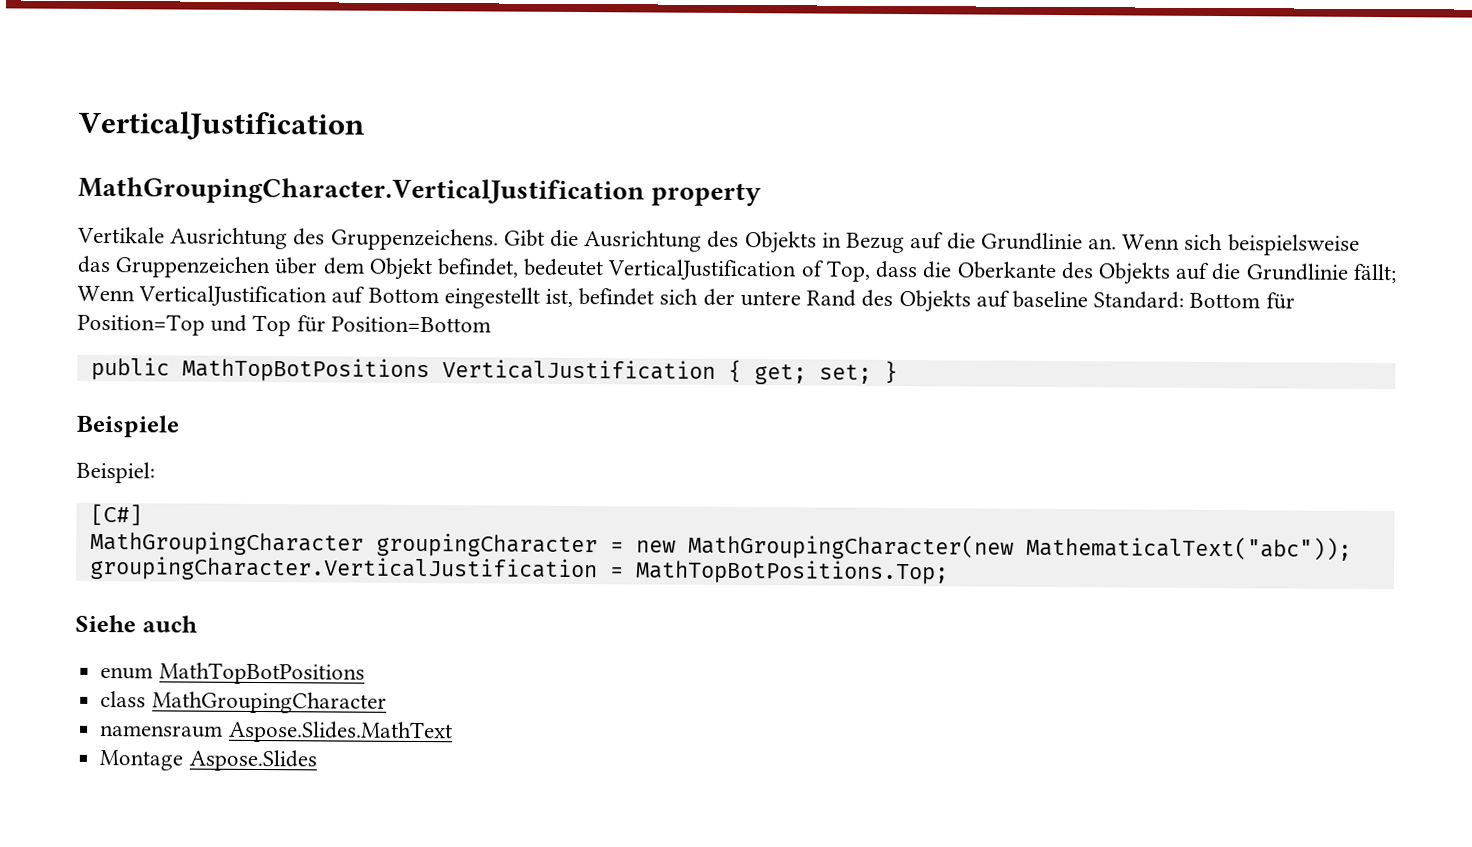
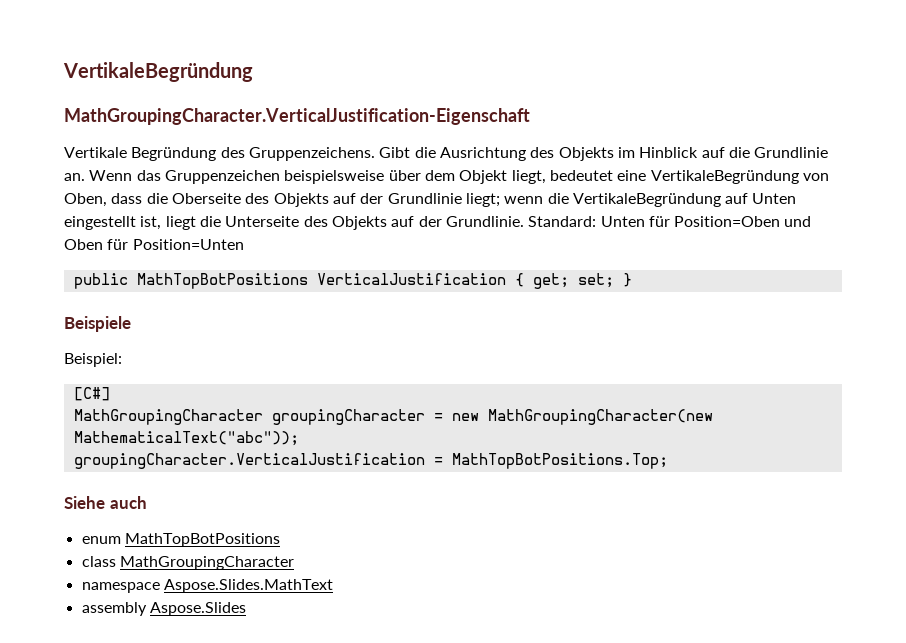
[78,110,365,141] [78,176,762,207] VerticalJustification // MathGroupingCharacter.VerticalJustification property -> [63,62,253,82] [64,108,530,125] VertikaleBegründung // MathGroupingCharacter.VerticalJustification-Eigenschaft
[170,227,289,250] Ausrichtung -> [131,147,217,161] Begründung
[821,232,906,254] in Bezug -> [617,147,699,158] im Hinblick
[1184,233,1360,256] sich beispielsweise -> (133, 175) none
(272, 267) none -> [284,170,385,184] beispielsweise
[437,258,871,282] befindet, bedeutet VerticalJustification of Top, -> [511,170,829,184] [64,193,107,207] liegt, bedeutet eine VertikaleBegründung von Oben,
[956,261,1397,285] [77,285,1295,313] [77,313,491,337] Oberkante des Objekts auf die Grundlinie fällt; Wenn VerticalJustification auf Bottom eingestellt ist, befindet sich der untere Rand des Objekts auf baseline Standard: Bottom für Position=Top und Top für Position=Bottom -> [171,193,797,207] [64,216,812,230] [64,239,244,250] Oberseite des Objekts auf der Grundlinie liegt; wenn die VertikaleBegründung auf Unten eingestellt ist, liegt die Unterseite des Objekts auf der Grundlinie. Standard: Unten für Position=Oben und Oben für Position=Unten
[100,725,224,738] namensraum -> [81,582,160,593] namespace
[99,750,184,771] Montage -> [81,602,147,616] assembly

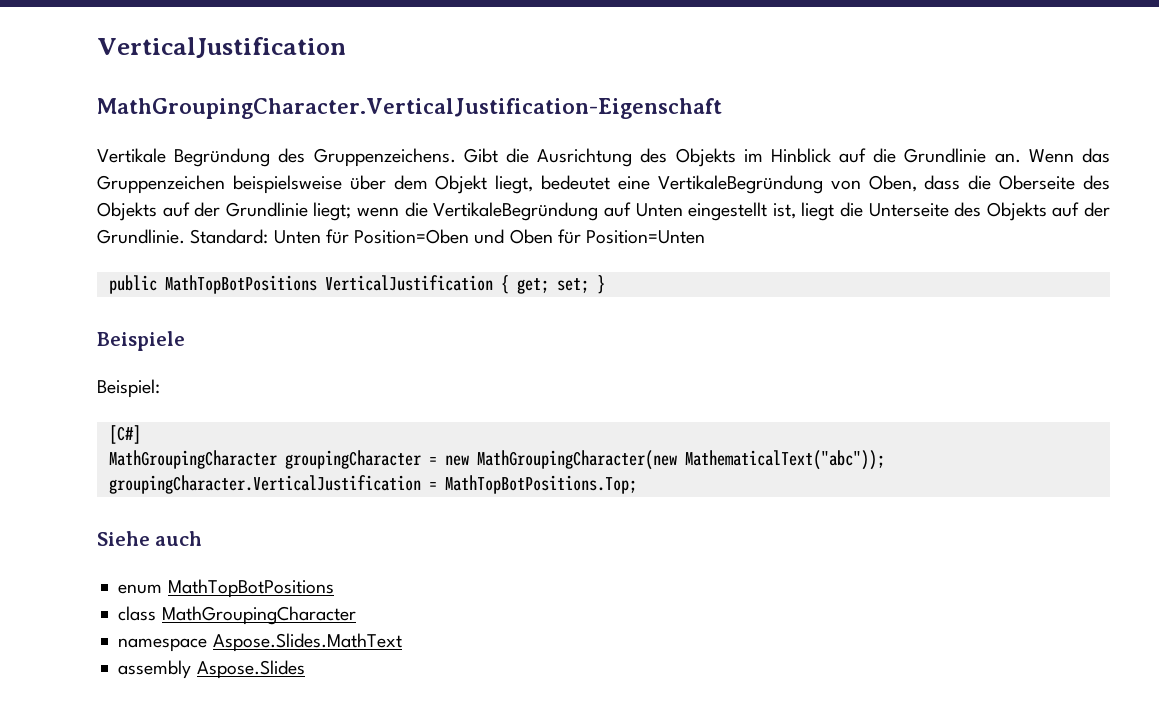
[63,62,253,82] VertikaleBegründung -> [97,37,346,58] VerticalJustification

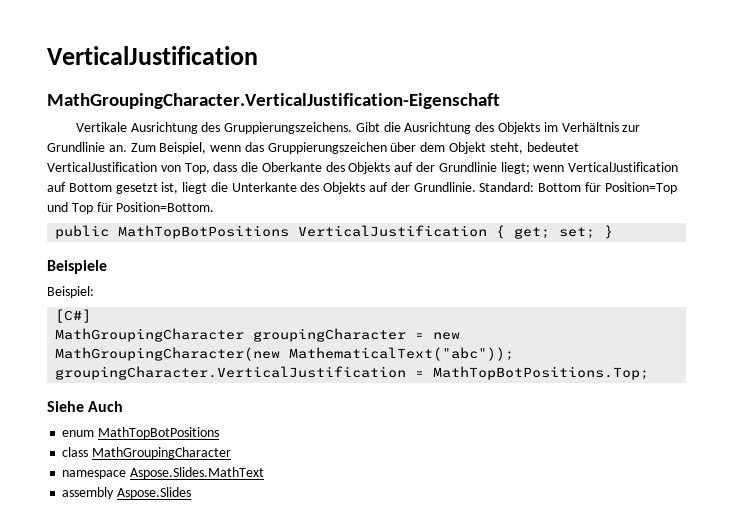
[174,148,456,167] Begründung des Gruppenzeichens. -> [130,122,353,134] Ausrichtung des Gruppierungszeichens.
[770,148,1110,163] [97,175,917,194] Hinblick auf die Grundlinie an. Wenn das Gruppenzeichen beispielsweise über dem Objekt liegt, bedeutet eine VertikaleBegründung von Oben, -> [561,122,641,132] [47,142,579,154] [47,162,210,174] Verhältnis zur Grundlinie an. Zum Beispiel, wenn das Gruppierungszeichen über dem Objekt steht, bedeutet VerticalJustification von Top,
[999,175,1076,190] Oberseite -> [261,162,322,172] Oberkante
[404,202,768,221] die VertikaleBegründung auf Unten eingestellt -> [568,162,679,172] [47,182,158,194] VerticalJustification auf Bottom gesetzt
[868,203,949,217] Unterseite -> [231,182,297,192] Unterkante
[273,229,706,244] Unten für Position=Oben und Oben für Position=Unten -> [538,182,677,194] [47,202,215,214] Bottom für Position=Top und Top für Position=Bottom.
[155,531,203,546] auch -> [88,401,124,412] Auch

